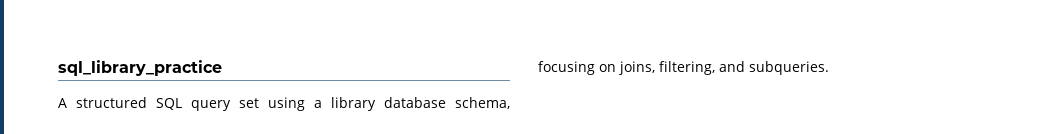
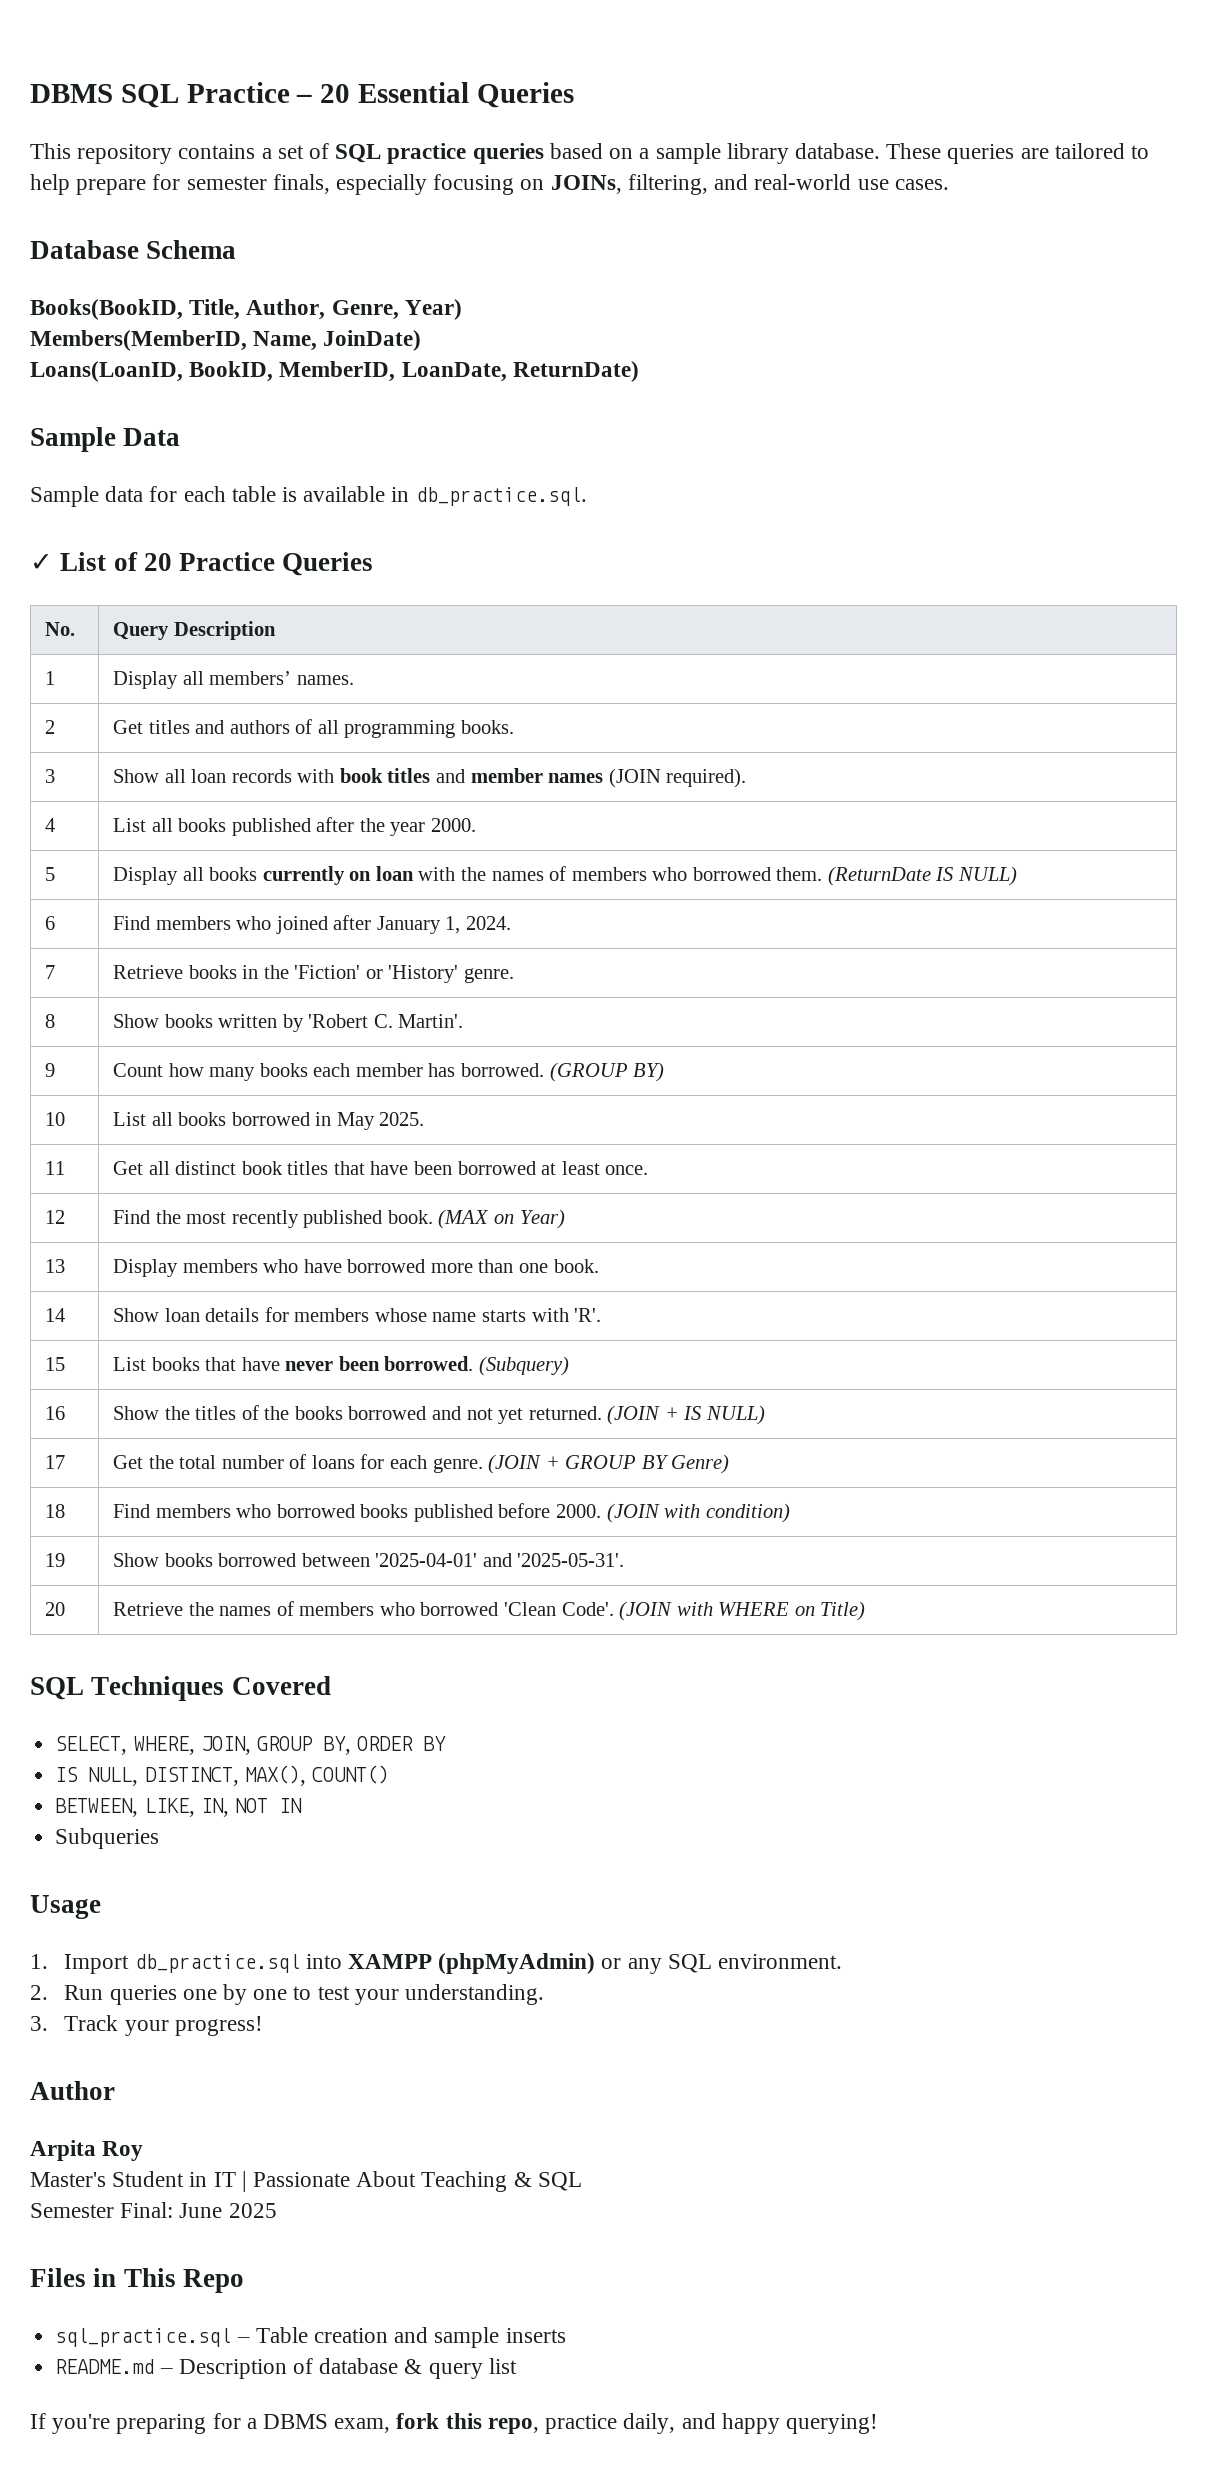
[58,60,222,76] [58,97,510,111] sql_library_practice // A structured SQL query set using a library database schema, -> [30,82,574,108] [30,143,1149,164] [30,174,428,195] DBMS SQL Practice – 20 Essential Queries // This repository contains a set of SQL practice queries based on a sample library database. These queries are tailored to help prepare for semester finals, especially
[619,61,655,75] joins, -> [550,175,622,194] JOINs,
[749,61,829,75] subqueries. -> [754,174,949,190] [30,240,237,259] [30,299,462,320] [30,330,422,351] [30,361,639,382] [30,427,181,452] [30,486,587,507] [30,552,374,576] [45,622,76,636] [113,621,276,640] [45,671,56,685] [113,671,354,689] [45,720,56,734] [113,719,514,738] [45,769,56,783] [113,768,747,788] [45,818,56,832] [113,817,476,836] [45,867,56,881] [113,866,1017,886] [45,916,56,930] [113,915,511,934] [45,965,56,979] [113,965,514,983] [45,1014,56,1028] [113,1014,464,1032] [45,1063,56,1077] [113,1062,665,1082] [45,1112,66,1126] [113,1112,425,1130] [45,1161,66,1175] [113,1161,649,1175] [45,1210,66,1224] [113,1209,565,1229] [45,1259,66,1273] [113,1259,599,1277] [45,1308,66,1322] [113,1307,602,1322] [45,1357,66,1371] [113,1356,569,1376] [45,1406,66,1420] [113,1405,765,1425] [45,1455,66,1469] [113,1454,730,1474] [45,1504,66,1518] [113,1503,790,1523] [45,1553,66,1567] [113,1553,625,1567] [45,1602,66,1616] [113,1601,866,1621] [30,1676,331,1701] [55,1736,447,1755] [55,1765,389,1786] [55,1798,302,1817] [55,1828,160,1849] [30,1895,101,1919] [30,1953,843,1974] [30,1984,545,2005] [30,2015,263,2036] [30,2081,115,2100] [30,2140,144,2161] [30,2171,582,2192] [30,2202,277,2218] [30,2268,244,2293] [55,2327,566,2348] [55,2358,517,2379] [30,2413,878,2434] real-world use cases. // Database Schema // Books(BookID, Title, Author, Genre, Year) // Members(MemberID, Name, JoinDate) // Loans(LoanID, BookID, MemberID, LoanDate, ReturnDate) // Sample Data // Sample data for each table is available in db_practice.sql. // ✓ List of 20 Practice Queries // No. | Query Description // 1 | Display all members’ names. // 2 | Get titles and authors of all programming books. // 3 | Show all loan records with book titles and member names (JOIN required). // 4 | List all books published after the year 2000. // 5 | Display all books currently on loan with the names of members who borrowed them. (ReturnDate IS NULL) // 6 | Find members who joined after January 1, 2024. // 7 | Retrieve books in the 'Fiction' or 'History' genre. // 8 | Show books written by 'Robert C. Martin'. // 9 | Count how many books each member has borrowed. (GROUP BY) // 10 | List all books borrowed in May 2025. // 11 | Get all distinct book titles that have been borrowed at least once. // 12 | Find the most recently published book. (MAX on Year) // 13 | Display members who have borrowed more than one book. // 14 | Show loan details for members whose name starts with 'R'. // 15 | List books that have never been borrowed. (Subquery) // 16 | Show the titles of the books borrowed and not yet returned. (JOIN + IS NULL) // 17 | Get the total number of loans for each genre. (JOIN + GROUP BY Genre) // 18 | Find members who borrowed books published before 2000. (JOIN with condition) // 19 | Show books borrowed between '2025-04-01' and '2025-05-31'. // 20 | Retrieve the names of members who borrowed 'Clean Code'. (JOIN with WHERE on Title) // SQL Techniques Covered // SELECT, WHERE, JOIN, GROUP BY, ORDER BY // IS NULL, DISTINCT, MAX(), COUNT() // BETWEEN, LIKE, IN, NOT IN // Subqueries // Usage // 1. Import db_practice.sql into XAMPP (phpMyAdmin) or any SQL environment. // 2. Run queries one by one to test your understanding. // 3. Track your progress! // Author // Arpita Roy // Master's Student in IT | Passionate About Teaching & SQL // Semester Final: June 2025 // Files in This Repo // sql_practice.sql – Table creation and sample inserts // README.md – Description of database & query list // If you're preparing for a DBMS exam, fork this repo, practice daily, and happy querying!

